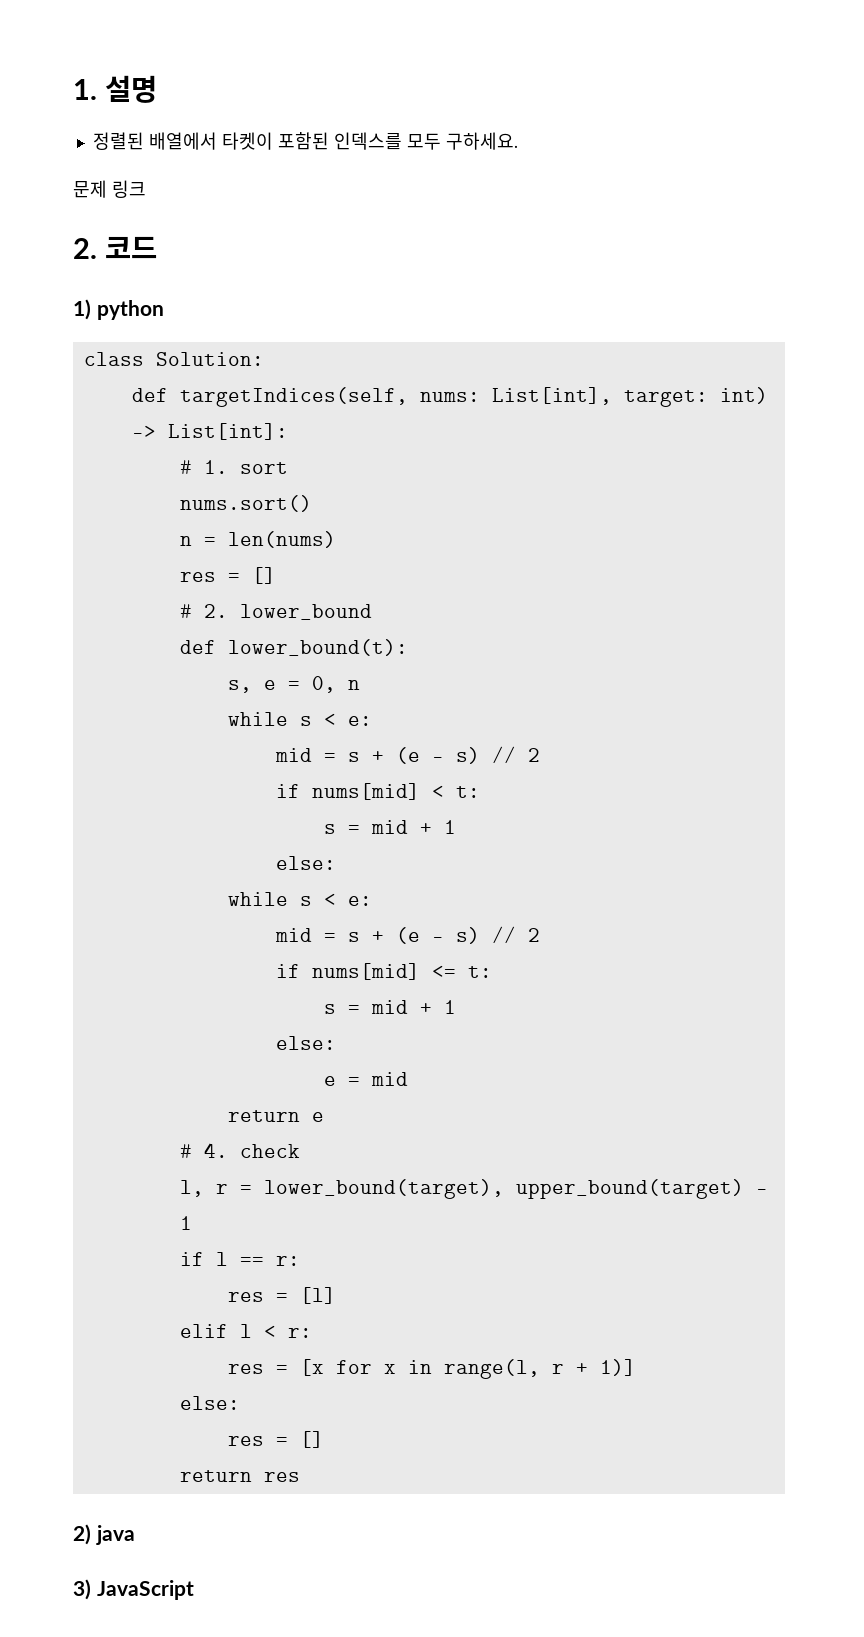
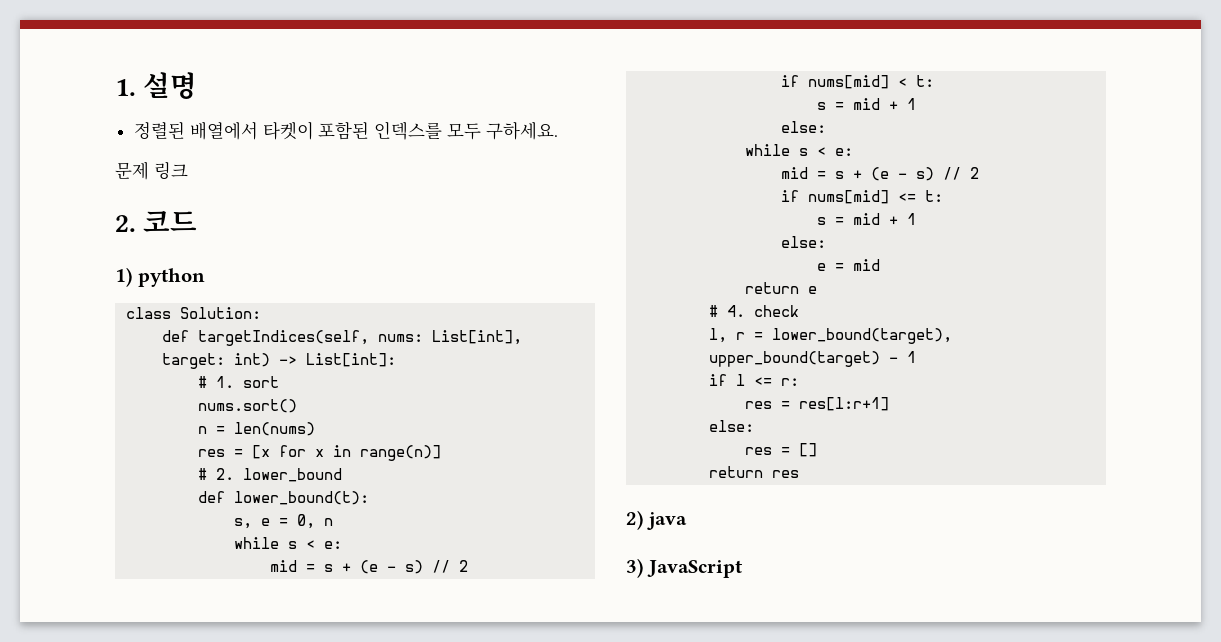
[251,567,276,584] [] -> [251,445,441,461] [x for x in range(n)]
[239,1256,300,1266] [227,1287,336,1304] [179,1324,312,1338] [227,1359,636,1379] == r: // res = [l] // elif l < r: // res = [x for x in range(l, r + 1)] -> [753,377,799,386] [744,397,889,411] <= r: // res = res[l:r+1]

